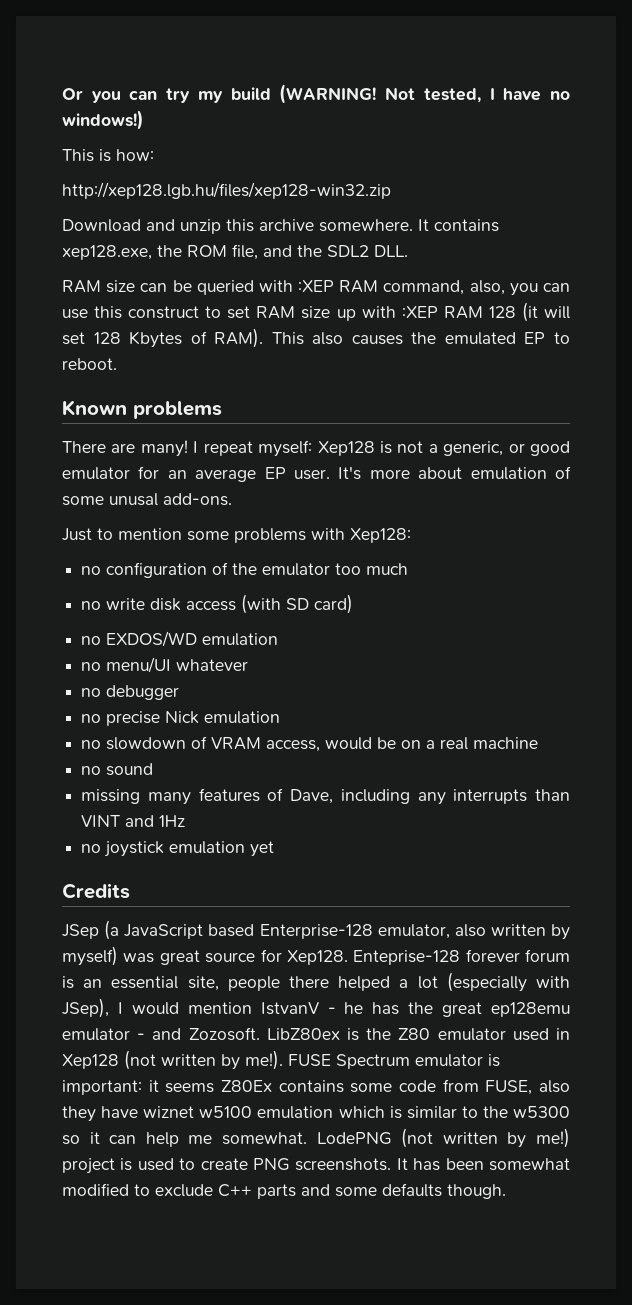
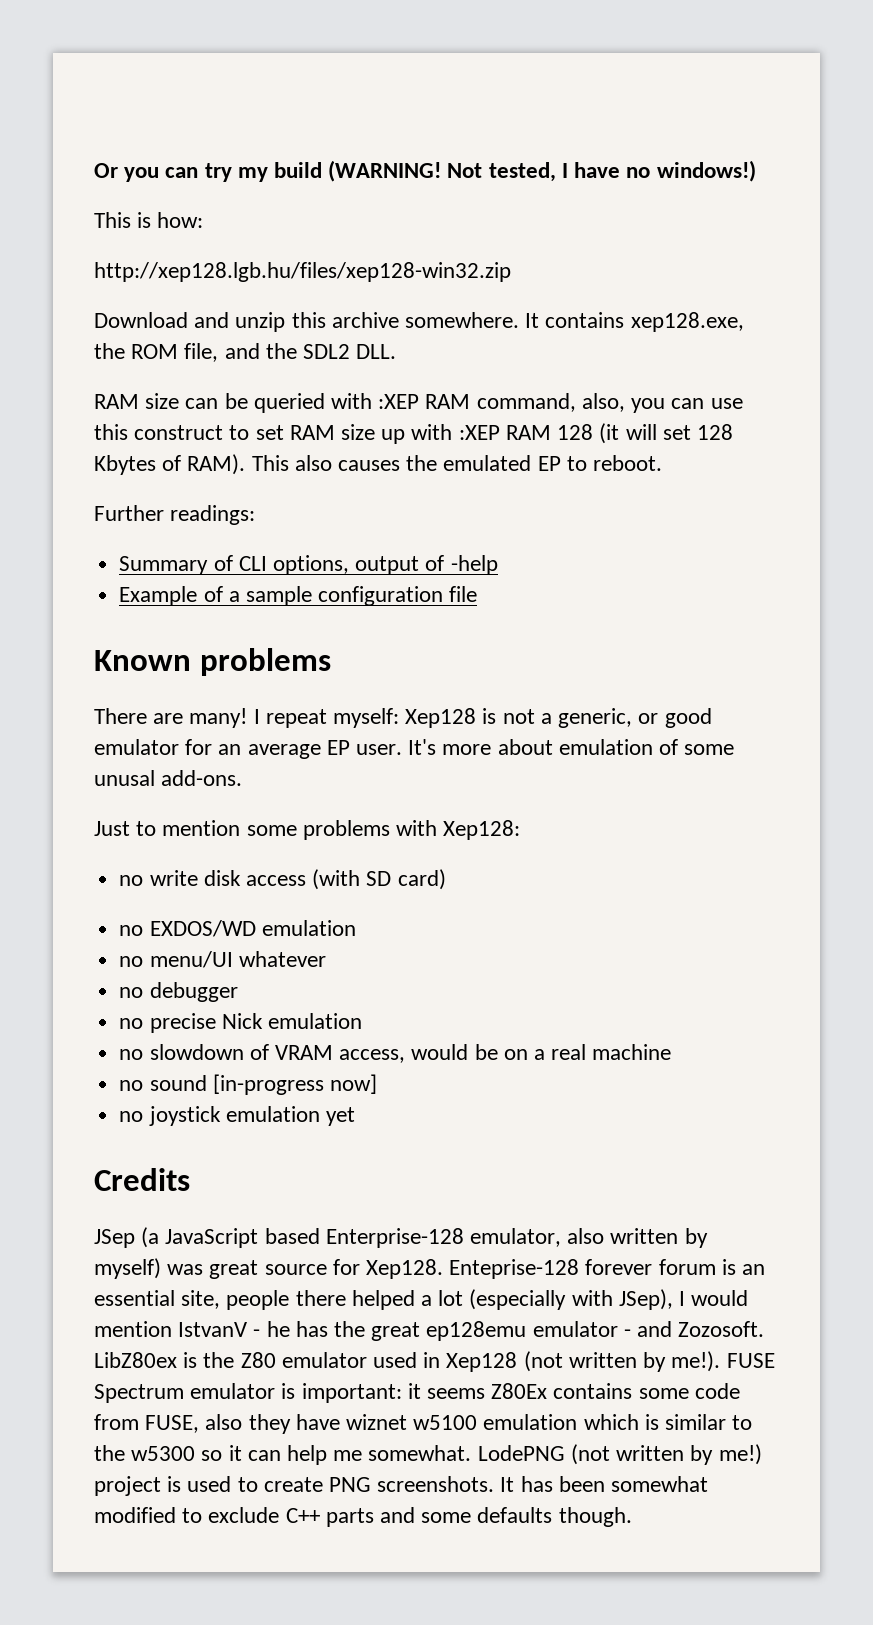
(117, 364) none -> [94,505,256,525] [119,555,498,575] [119,586,478,606] // Further readings: // Summary of CLI options, output of -help // Example of a sample configuration file
[81,562,409,578] // no configuration of the emulator too much -> (521, 830) none
[81,788,570,805] [81,815,186,827] // missing many features of Dave, including any interrupts than VINT and 1Hz -> [212,1074,377,1095] [in-progress now]

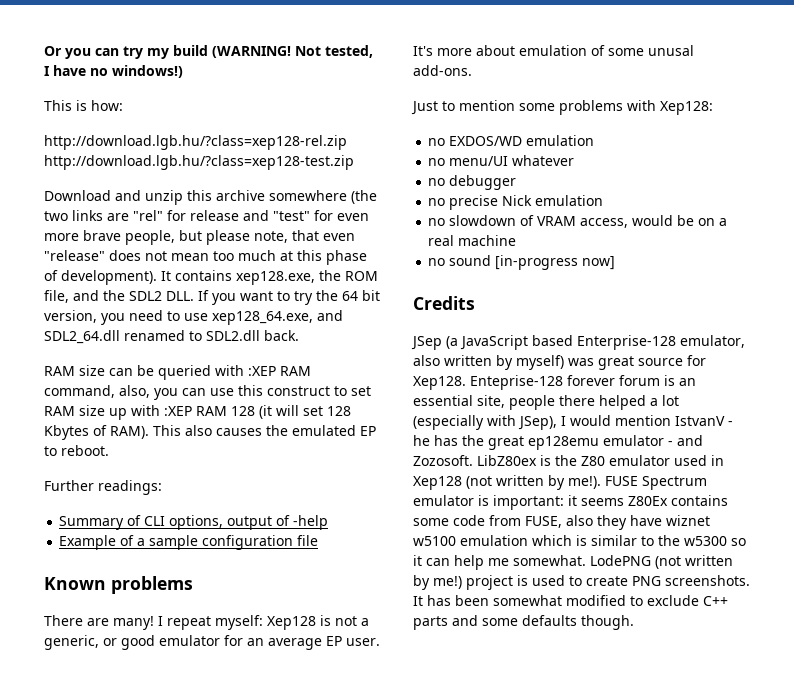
[94,262,511,282] http://xep128.lgb.hu/files/xep128-win32.zip -> [44,135,347,150] [44,155,354,170] http://download.lgb.hu/?class=xep128-rel.zip http://download.lgb.hu/?class=xep128-test.zip
[405,312,520,328] somewhere. -> [269,190,377,204] [44,210,369,221] [44,230,355,245] [44,250,367,265] [44,270,157,285] somewhere (the two links are "rel" for release and "test" for even more brave people, but please note, that even "release" does not mean too much at this phase of development).
(397, 351) none -> [198,290,380,305] [44,310,343,325] [44,330,299,344] If you want to try the 64 bit version, you need to use xep128_64.exe, and SDL2_64.dll renamed to SDL2.dll back.
[119,869,446,890] // no write disk access (with SD card) -> (713, 108) none
[119,1106,355,1126] // no joystick emulation yet -> (616, 263) none

